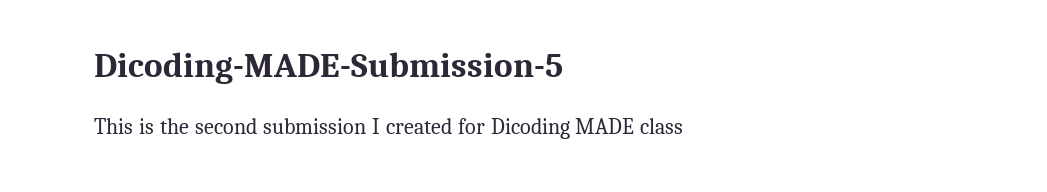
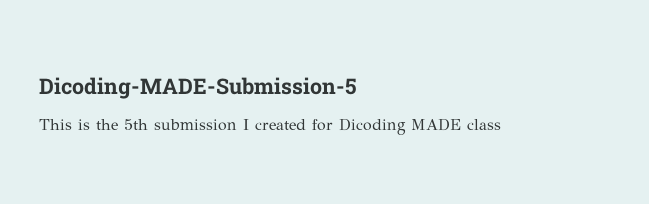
[194,118,257,134] second -> [124,119,148,130] 5th

